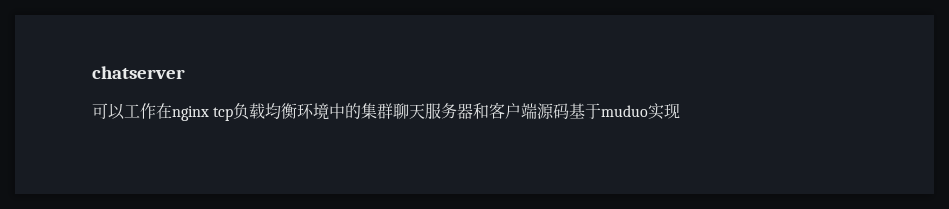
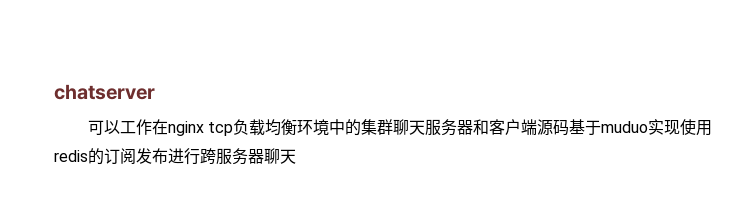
(681, 111) none -> [680,119,713,136] [54,148,296,165] 使用redis的订阅发布进行跨服务器聊天

